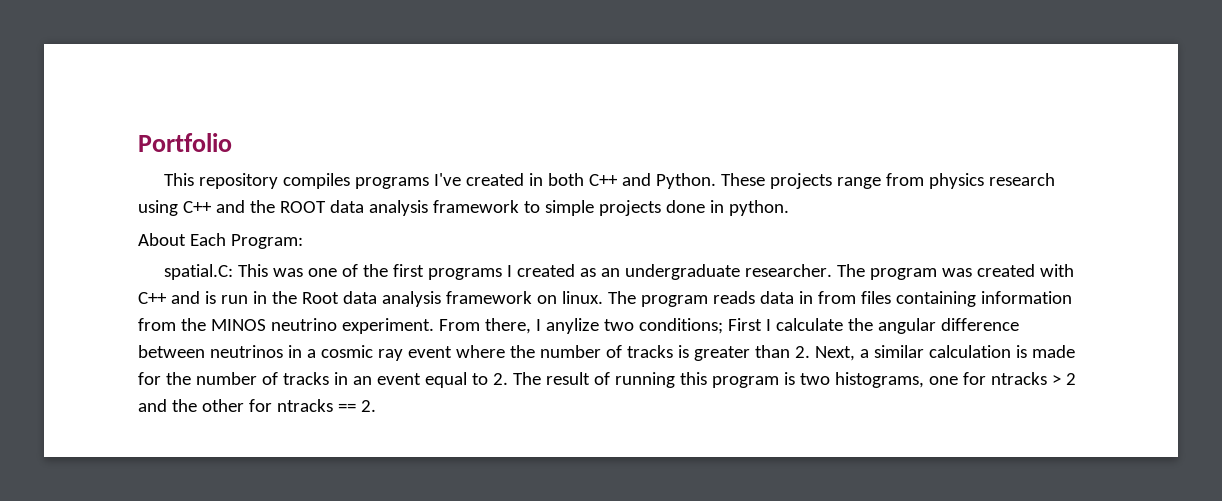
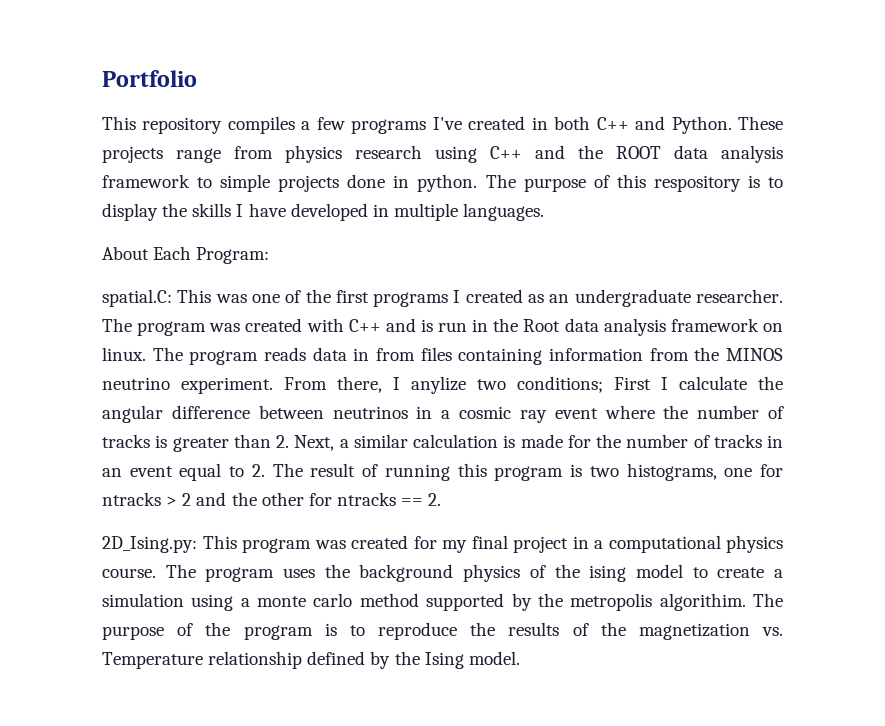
(351, 181) none -> [301,117,345,130] a few
(789, 208) none -> [485,174,784,192] [102,203,545,221] The purpose of this respository is to display the skills I have developed in multiple languages.
(376, 406) none -> [102,535,783,553] [102,564,784,582] [102,593,784,611] [102,622,783,640] [102,651,520,669] // 2D_Ising.py: This program was created for my final project in a computational physics course. The program uses the background physics of the ising model to create a simulation using a monte carlo method supported by the metropolis algorithim. The purpose of the program is to reproduce the results of the magnetization vs. Temperature relationship defined by the Ising model.

